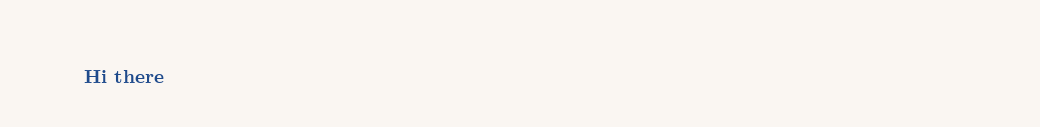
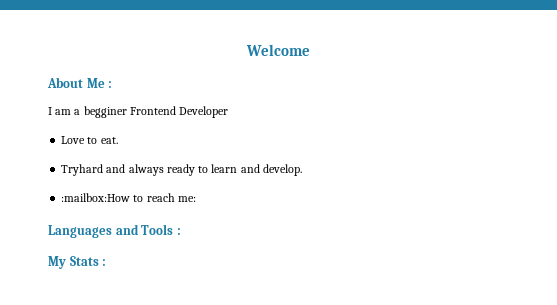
[84,70,164,83] Hi there -> [246,44,310,56] [47,77,113,88] [48,106,229,118] [61,136,118,144] [61,164,302,176] [61,193,196,202] [48,224,181,238] [48,256,107,269] Welcome // About Me : // I am a begginer Frontend Developer // Love to eat. // Tryhard and always ready to learn and develop. // :mailbox:How to reach me: // Languages and Tools : // My Stats :

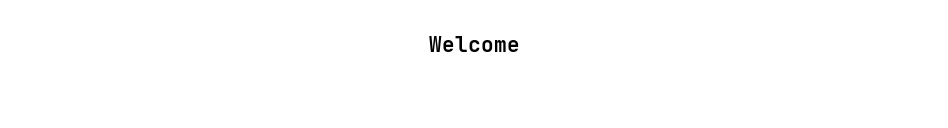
[47,77,113,88] [48,106,229,118] [61,136,118,144] [61,164,302,176] [61,193,196,202] [48,224,181,238] [48,256,107,269] // About Me : // I am a begginer Frontend Developer // Love to eat. // Tryhard and always ready to learn and develop. // :mailbox:How to reach me: // Languages and Tools : // My Stats : -> (520, 44) none

